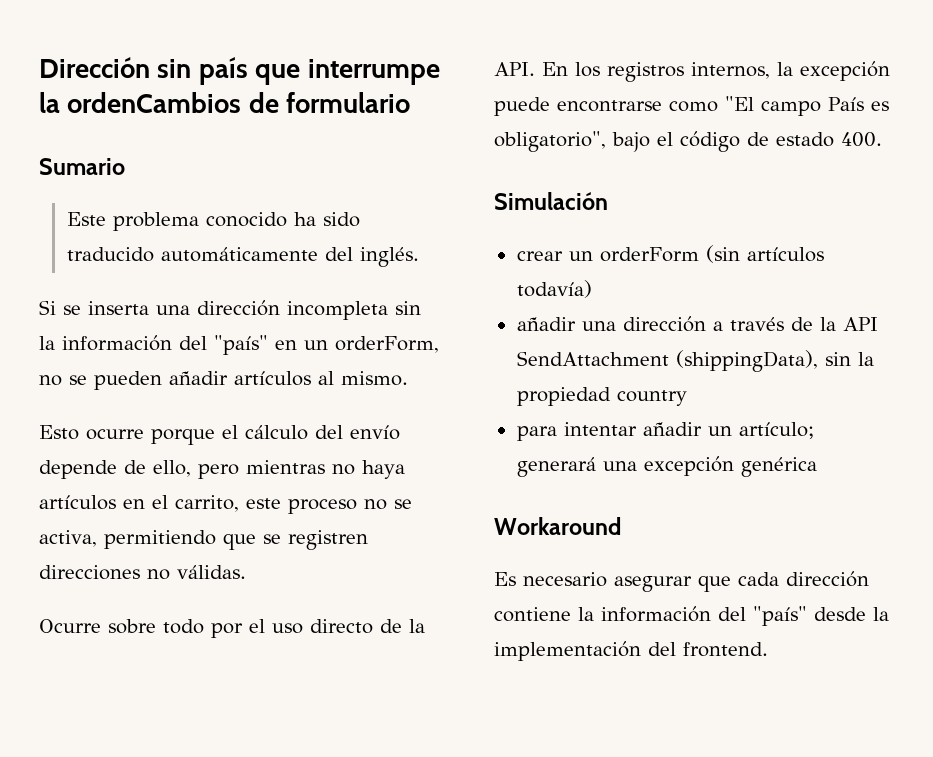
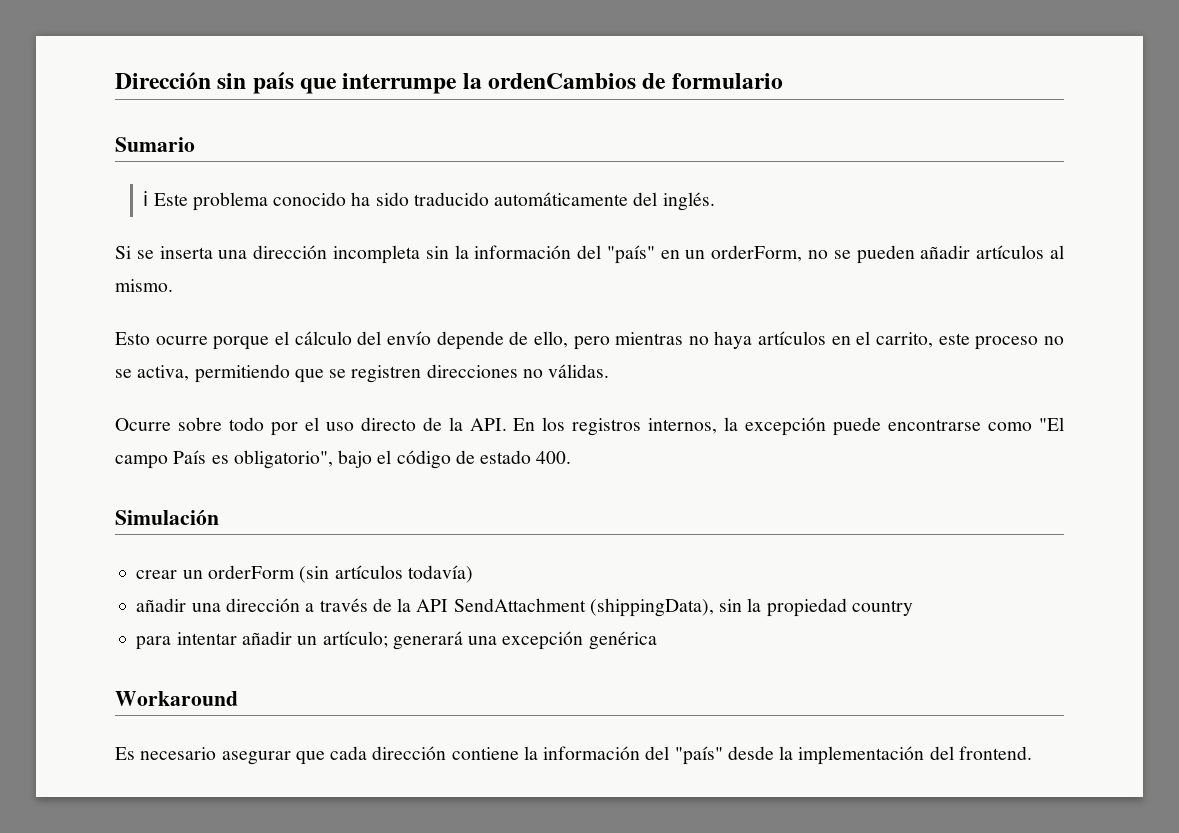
(125, 166) none -> [143,191,149,206] ℹ

